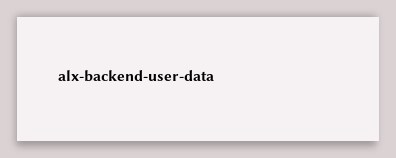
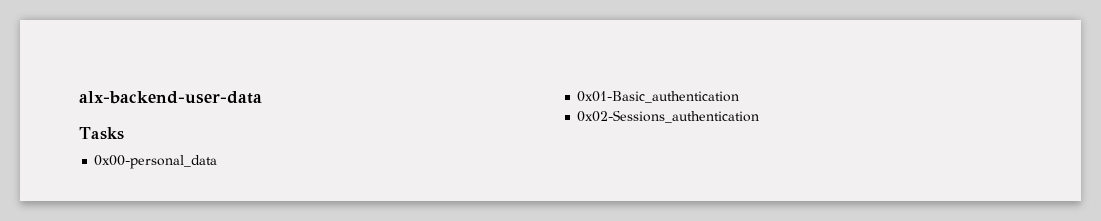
(214, 76) none -> [79,127,124,140] [94,155,218,169] [577,91,740,103] [577,110,760,123] // Tasks // 0x00-personal_data // 0x01-Basic_authentication // 0x02-Sessions_authentication

